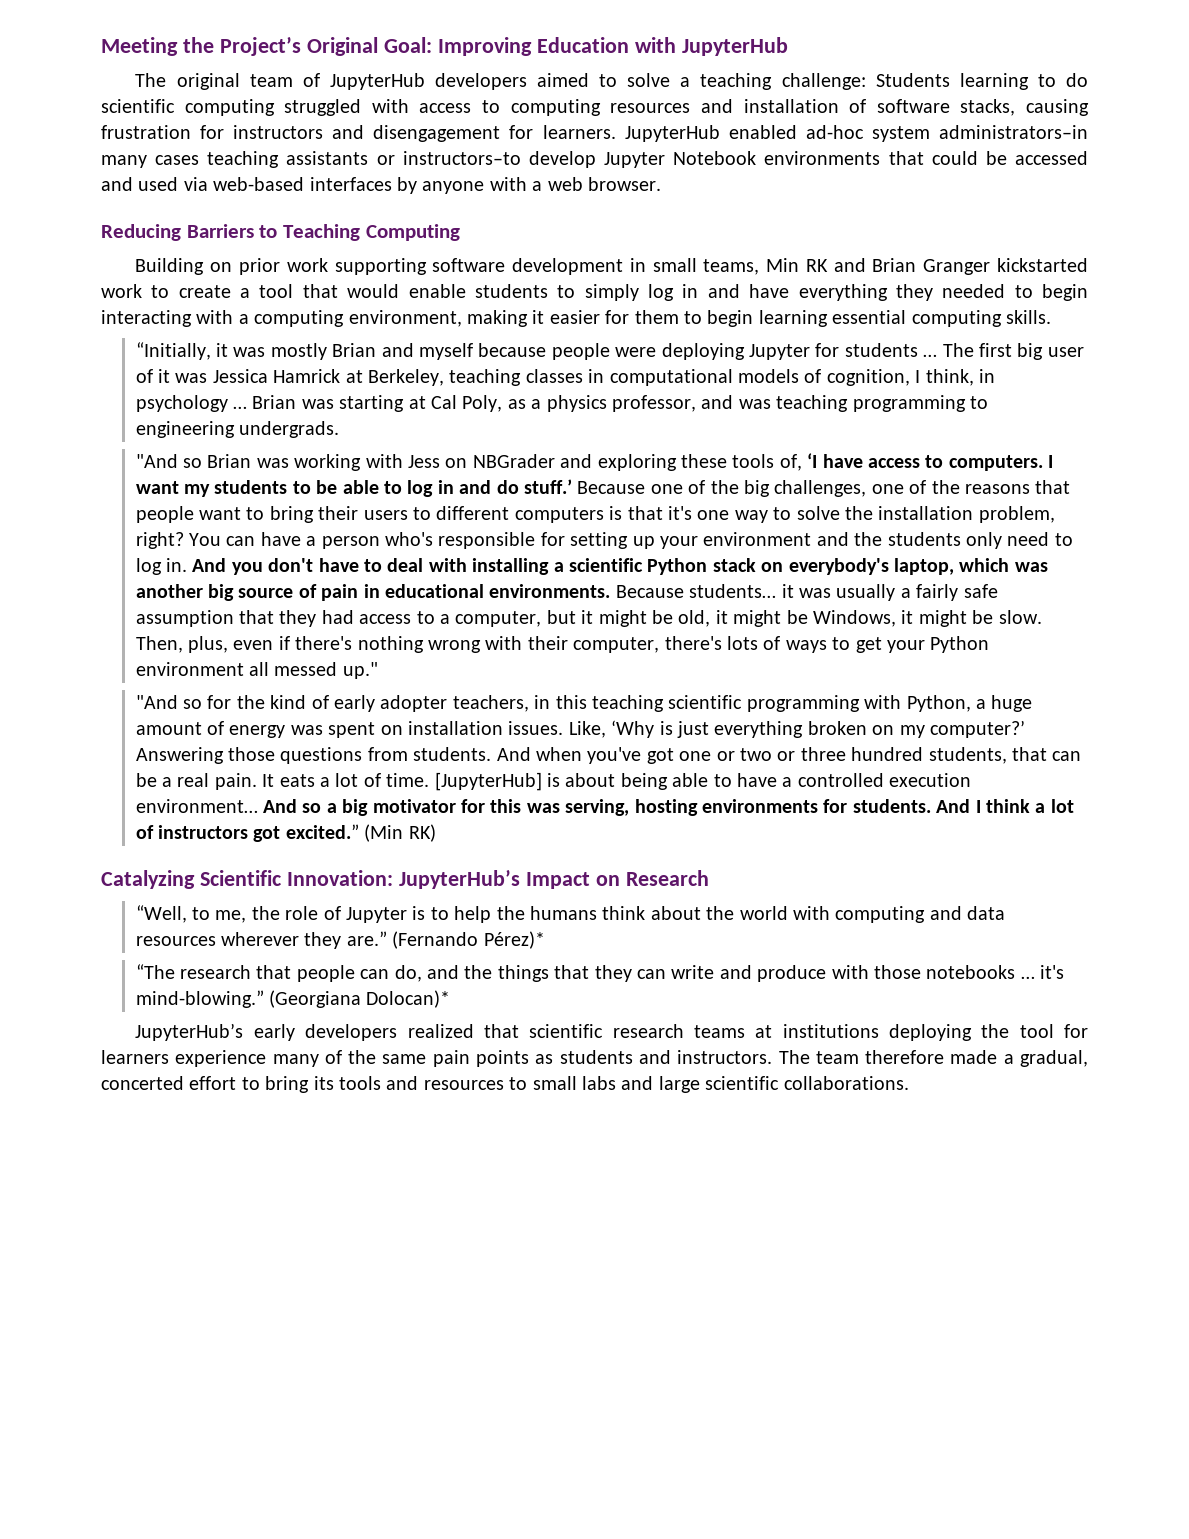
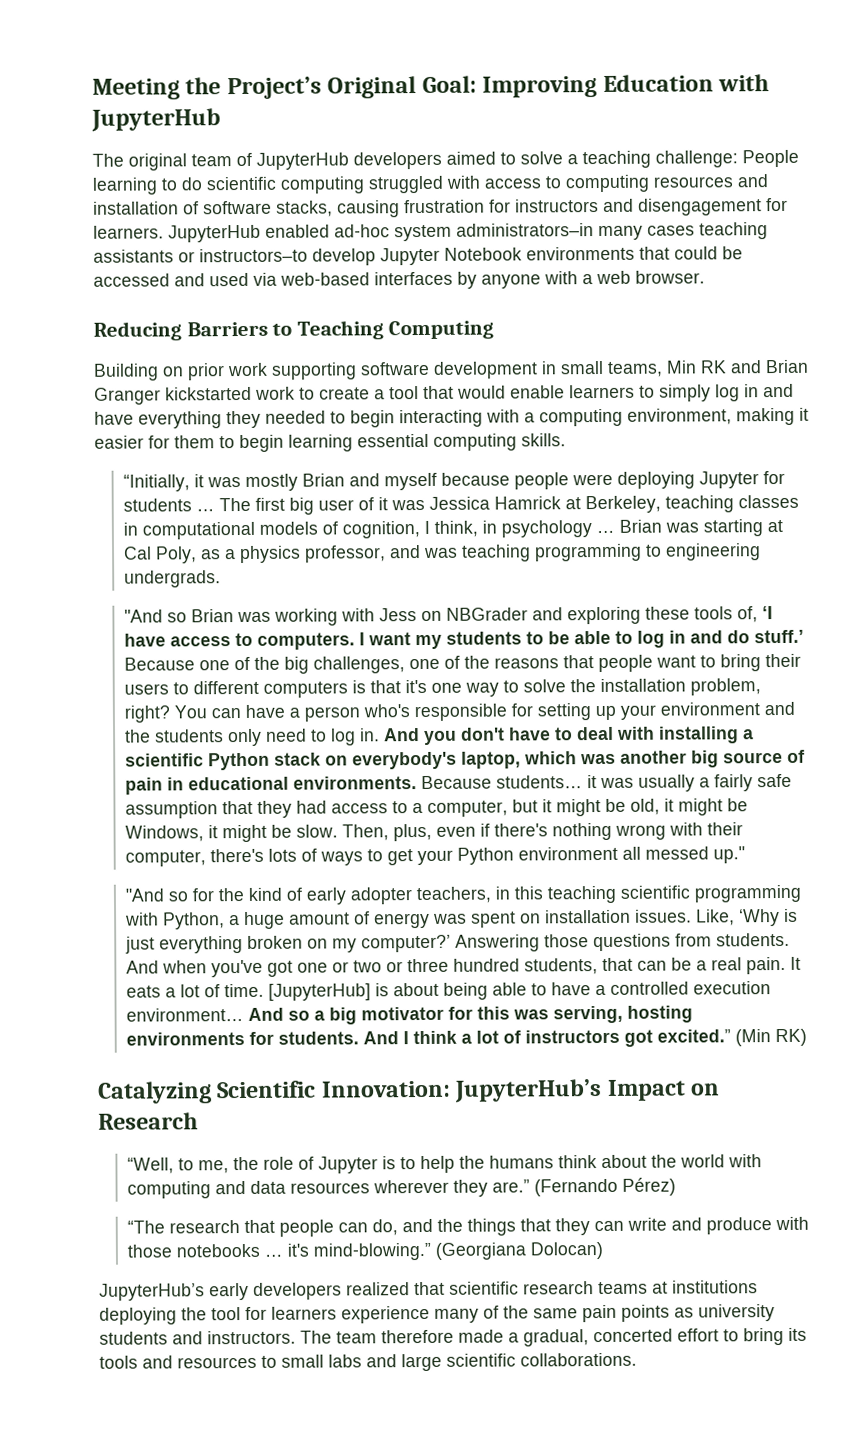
[875,73,950,87] Students -> [742,149,799,168] People
[474,284,548,298] students -> [569,384,635,399] learners
[483,931,545,949] Pérez)* -> [622,1177,677,1196] Pérez)
[366,990,451,1008] Dolocan)* -> [530,1241,604,1260] Dolocan)
(554, 1059) none -> [698,1304,775,1322] university

